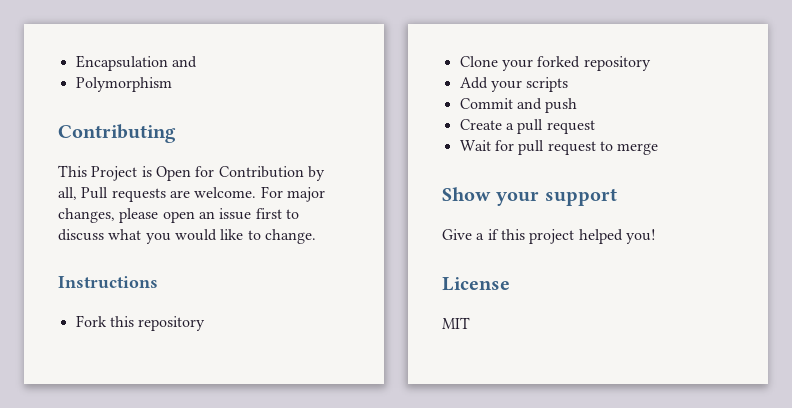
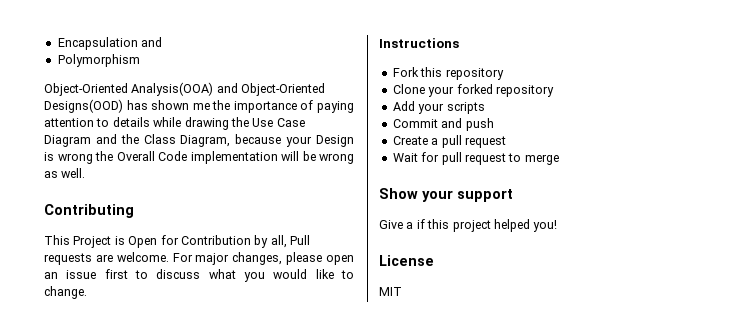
(172, 84) none -> [44,82,326,96] [44,99,354,113] [44,117,305,130] [44,134,354,147] [44,151,354,164] [44,168,86,178] // Object-Oriented Analysis(OOA) and Object-Oriented Designs(OOD) has shown me the importance of paying attention to details while drawing the Use Case Diagram and the Class Diagram, because your Design is wrong the Overall Code implementation will be wrong as well.

